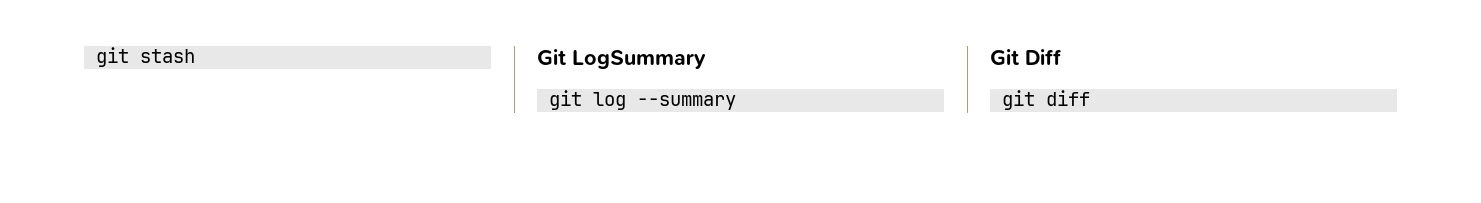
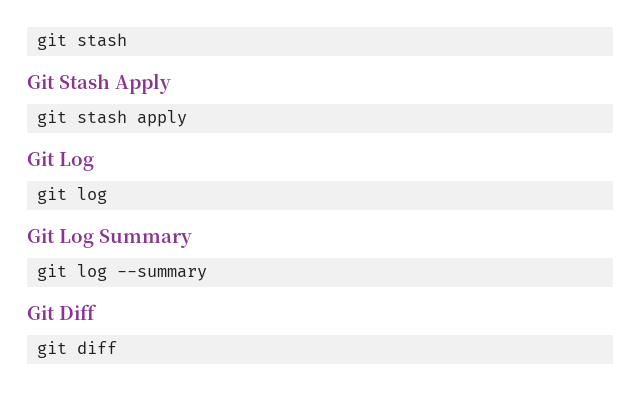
[572,50,706,69] LogSummary -> [59,73,171,94] [36,110,187,127] [27,151,94,171] [36,187,107,204] [27,228,192,248] Stash Apply // git stash apply // Git Log // git log // Git Log Summary

